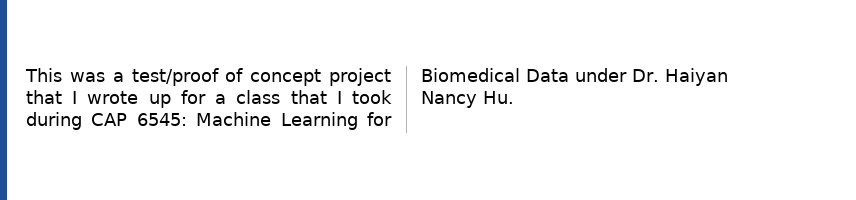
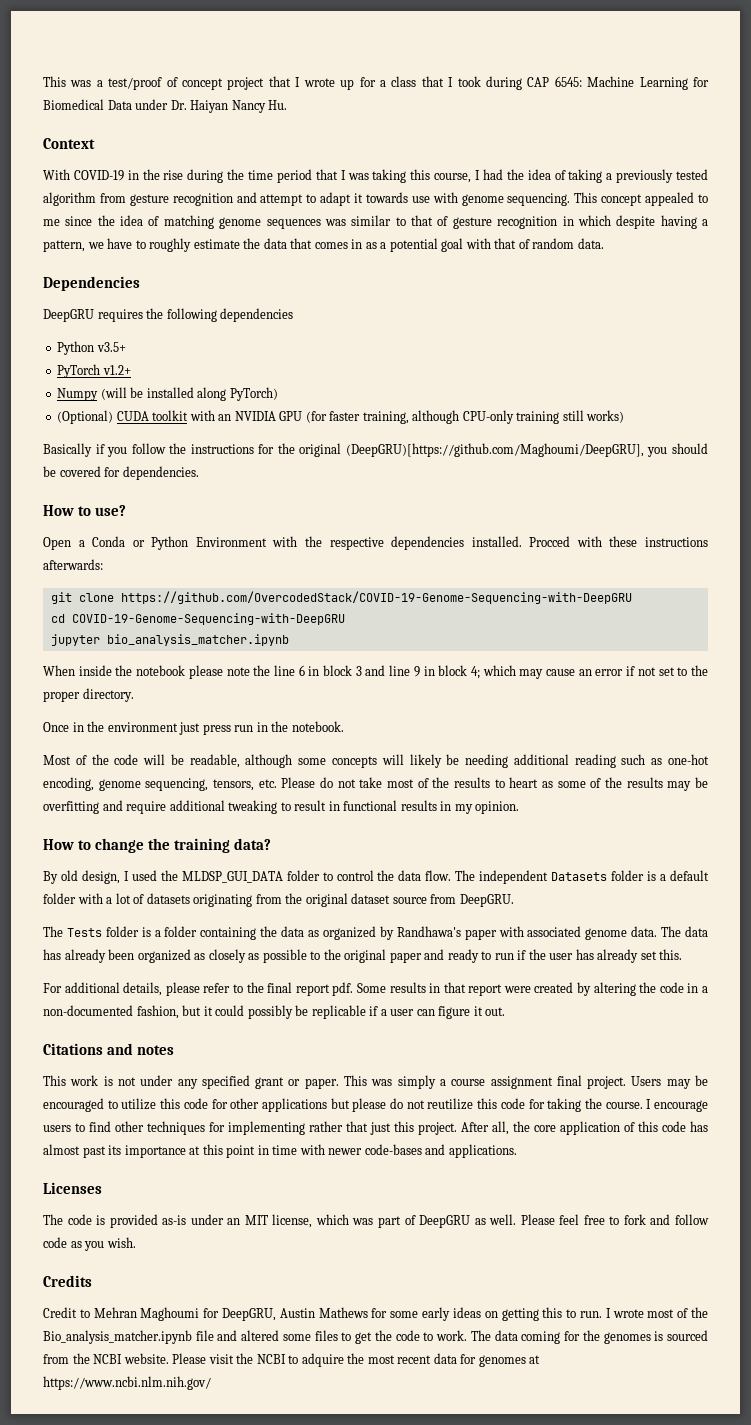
(514, 97) none -> [43,138,95,149] [43,169,708,183] [43,192,708,206] [43,215,708,229] [43,238,604,252] [43,276,140,291] [43,308,294,322] [57,341,126,355] [57,364,131,378] [57,387,278,401] [57,410,625,424] [43,443,708,457] [43,466,199,480] [43,505,127,516] [43,536,708,550] [43,559,103,570] [50,591,632,604] [50,613,345,625] [50,634,289,646] [43,665,708,679] [43,688,134,702] [43,721,344,735] [43,754,710,768] [43,777,708,791] [43,800,520,814] [43,838,272,853] [43,870,709,884] [43,893,514,907] [43,926,709,940] [43,949,683,963] [43,982,708,996] [43,1005,506,1019] [43,1043,175,1055] [43,1075,708,1089] [43,1098,708,1112] [43,1121,708,1135] [43,1144,517,1158] [43,1182,102,1194] [43,1214,709,1228] [43,1237,136,1251] [43,1275,92,1287] [43,1307,709,1321] [43,1330,708,1344] [43,1353,541,1367] [43,1376,211,1390] // Context // With COVID-19 in the rise during the time period that I was taking this course, I had the idea of taking a previously tested algorithm from gesture recognition and attempt to adapt it towards use with genome sequencing. This concept appealed to me since the idea of matching genome sequences was similar to that of gesture recognition in which despite having a pattern, we have to roughly estimate the data that comes in as a potential goal with that of random data. // Dependencies // DeepGRU requires the following dependencies // Python v3.5+ // PyTorch v1.2+ // Numpy (will be installed along PyTorch) // (Optional) CUDA toolkit with an NVIDIA GPU (for faster training, although CPU-only training still works) // Basically if you follow the instructions for the original (DeepGRU)[https://github.com/Maghoumi/DeepGRU], you should be covered for dependencies. // How to use? // Open a Conda or Python Environment with the respective dependencies installed. Procced with these instructions afterwards: // git clone https://github.com/OvercodedStack/COVID-19-Genome-Sequencing-with-DeepGRU // cd COVID-19-Genome-Sequencing-with-DeepGRU // jupyter bio_analysis_matcher.ipynb // When inside the notebook please note the line 6 in block 3 and line 9 in block 4; which may cause an error if not set to the proper directory. // Once in the environment just press run in the notebook. // Most of the code will be readable, although some concepts will likely be needing additional reading such as one-hot encoding, genome sequencing, tensors, etc. Please do not take most of the results to heart as some of the results may be overfitting and require additional tweaking to result in functional results in my opinion. // How to change the training data? // By old design, I used the MLDSP_GUI_DATA folder to control the data flow. The independent Datasets folder is a default folder with a lot of datasets originating from the original dataset source from DeepGRU. // The Tests folder is a folder containing the data as organized by Randhawa's paper with associated genome data. The data has already been organized as closely as possible to the original paper and ready to run if the user has already set this. // For additional details, please refer to the final report pdf. Some results in that report were created by altering the code in a non-documented fashion, but it could possibly be replicable if a user can figure it out. // Citations and notes // This work is not under any specified grant or paper. This was simply a course assignment final project. Users may be encouraged to utilize this code for other applications but please do not reutilize this code for taking the course. I encourage users to find other techniques for implementing rather that just this project. After all, the core application of this code has almost past its importance at this point in time with newer code-bases and applications. // Licenses // The code is provided as-is under an MIT license, which was part of DeepGRU as well. Please feel free to fork and follow code as you wish. // Credits // Credit to Mehran Maghoumi for DeepGRU, Austin Mathews for some early ideas on getting this to run. I wrote most of the Bio_analysis_matcher.ipynb file and altered some files to get the code to work. The data coming for the genomes is sourced from the NCBI website. Please visit the NCBI to adquire the most recent data for genomes at https://www.ncbi.nlm.nih.gov/

